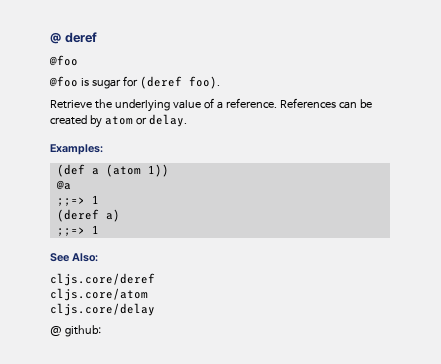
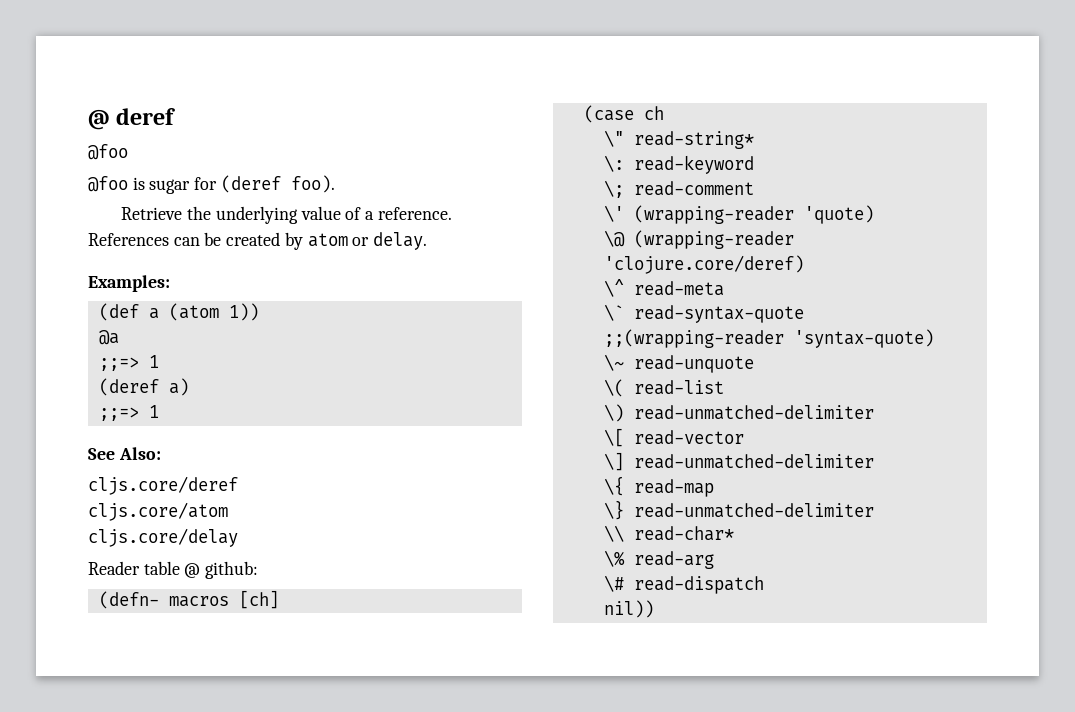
(155, 309) none -> [88,561,180,575] Reader table
(101, 331) none -> [98,590,279,609] [583,105,664,123] [603,130,754,149] [603,155,754,174] [603,180,754,198] [603,205,874,224] [603,230,794,249] [603,255,804,274] [603,279,724,297] [603,304,804,323] [603,329,934,348] [603,354,754,373] [603,379,724,397] [603,404,874,422] [603,428,744,447] [603,452,874,471] [603,476,714,497] [603,500,874,520] [603,525,734,542] [603,550,714,569] [603,575,764,594] [603,600,654,618] // (defn- macros [ch] // (case ch // \" read-string* // \: read-keyword // \; read-comment // \' (wrapping-reader 'quote) // \@ (wrapping-reader 'clojure.core/deref) // \^ read-meta // \` read-syntax-quote ;;(wrapping-reader 'syntax-quote) // \~ read-unquote // \( read-list // \) read-unmatched-delimiter // \[ read-vector // \] read-unmatched-delimiter // \{ read-map // \} read-unmatched-delimiter // \\ read-char* // \% read-arg // \# read-dispatch // nil))

